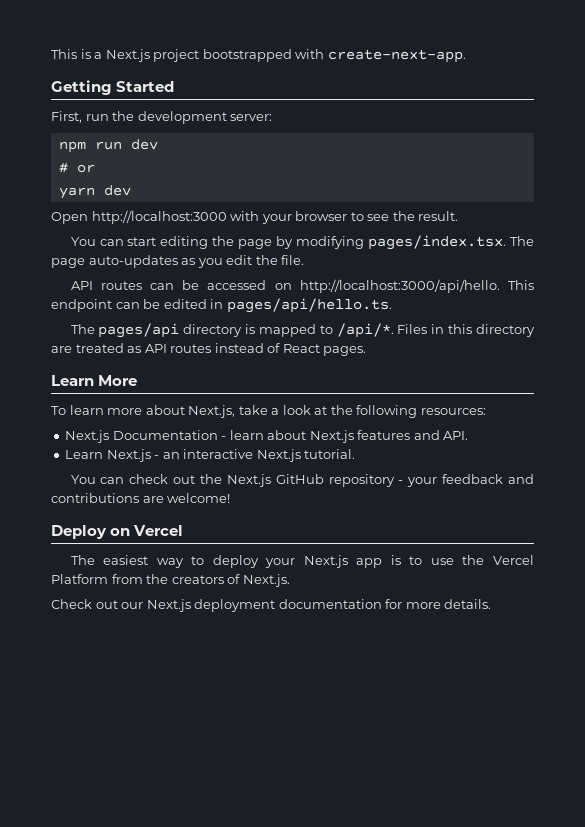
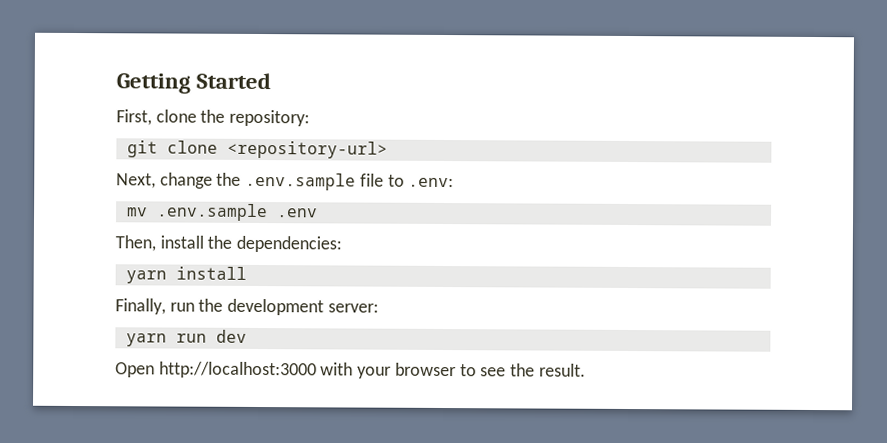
[51,49,466,63] [51,80,175,95] [51,111,82,123] This is a Next.js project bootstrapped with create-next-app. // Getting Started // First, -> [116,72,272,94] [116,109,311,127] [126,140,388,159] [116,172,455,191] [126,203,318,222] [115,235,343,253] [125,266,247,284] [115,298,166,315] Getting Started // First, clone the repository: // git clone <repository-url> // Next, change the .env.sample file to .env: // mv .env.sample .env // Then, install the dependencies: // yarn install // Finally,
[58,141,86,153] npm -> [125,333,167,347] yarn
[58,162,95,173] [58,185,131,199] // # or // yarn dev -> (247, 336) none
[70,235,534,250] [51,255,305,268] [70,279,534,293] [51,298,392,313] [70,323,536,338] [51,343,367,356] [51,375,138,386] [51,405,486,418] [65,430,469,443] [65,449,356,462] [70,474,534,487] [51,493,231,503] [51,525,184,539] [70,555,534,568] [51,574,290,587] [51,599,492,612] // You can start editing the page by modifying pages/index.tsx. The page auto-updates as you edit the file. // API routes can be accessed on http://localhost:3000/api/hello. This endpoint can be edited in pages/api/hello.ts. // The pages/api directory is mapped to /api/*. Files in this directory are treated as API routes instead of React pages. // Learn More // To learn more about Next.js, take a look at the following resources: // Next.js Documentation - learn about Next.js features and API. // Learn Next.js - an interactive Next.js tutorial. // You can check out the Next.js GitHub repository - your feedback and contributions are welcome! // Deploy on Vercel // The easiest way to deploy your Next.js app is to use the Vercel Platform from the creators of Next.js. // Check out our Next.js deployment documentation for more details. -> (586, 370) none

